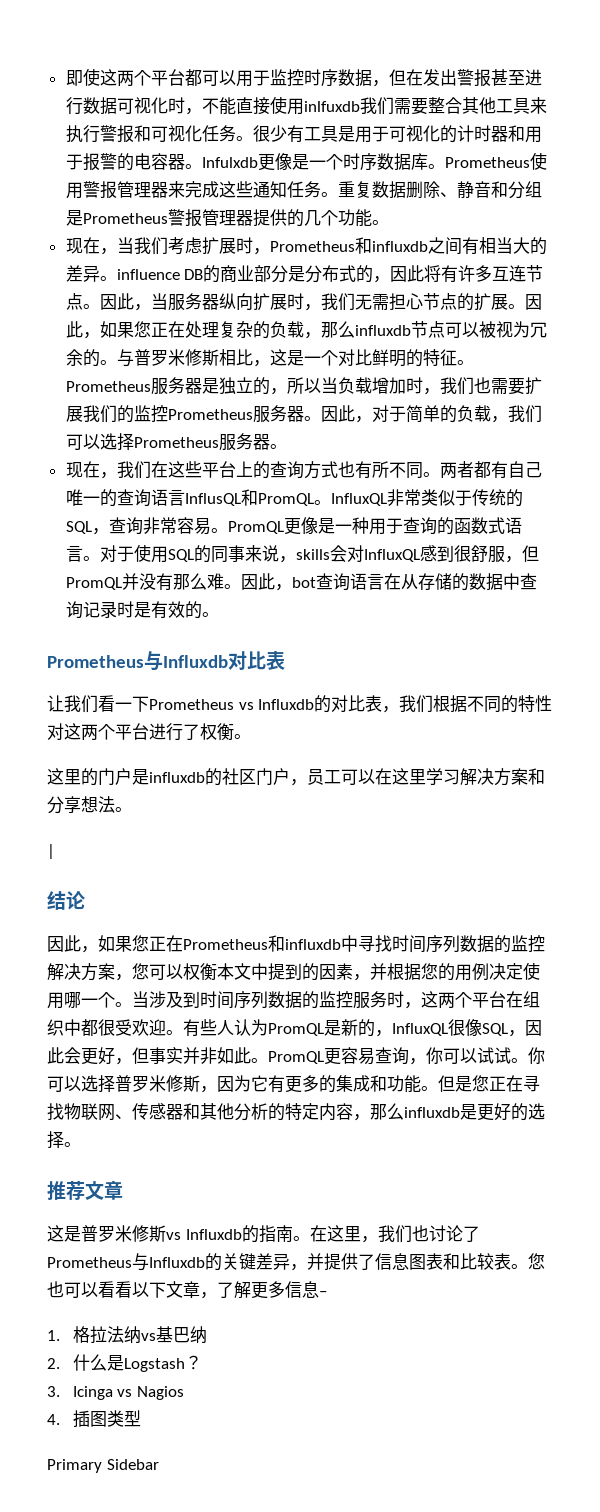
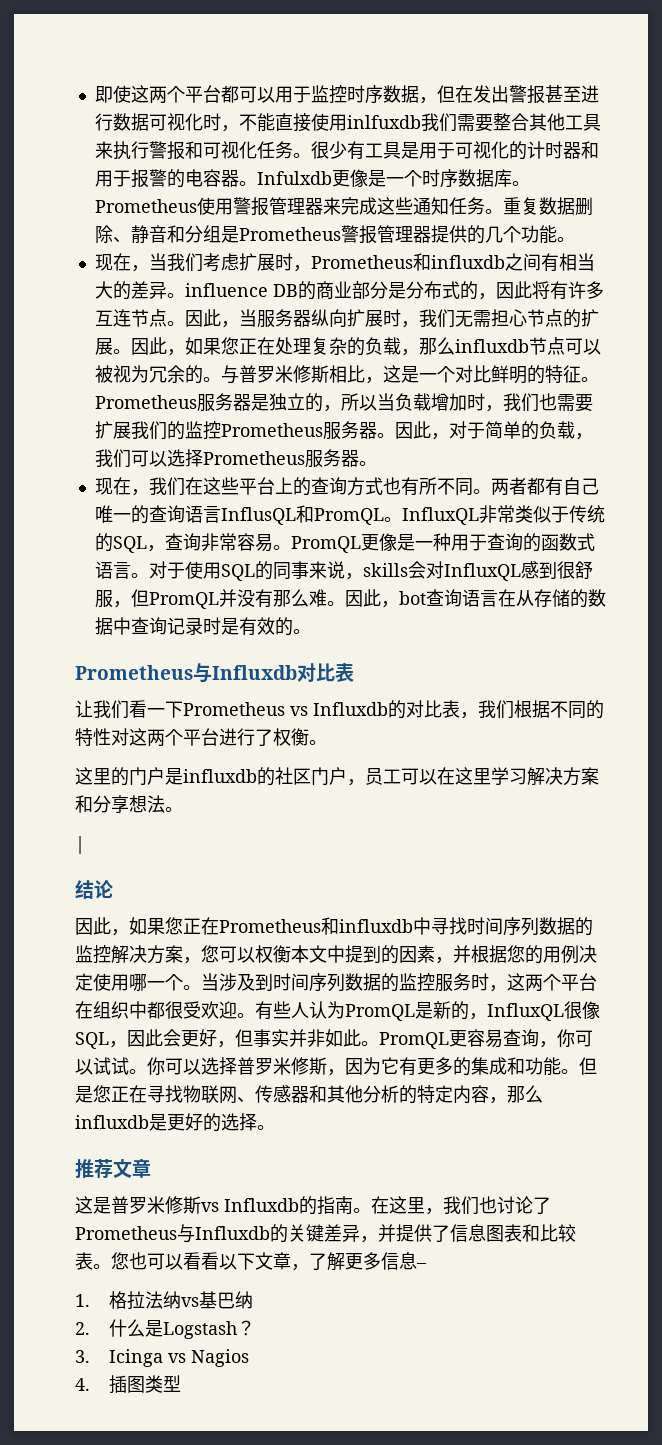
[47,1459,159,1473] // Primary Sidebar -> (182, 1383) none

